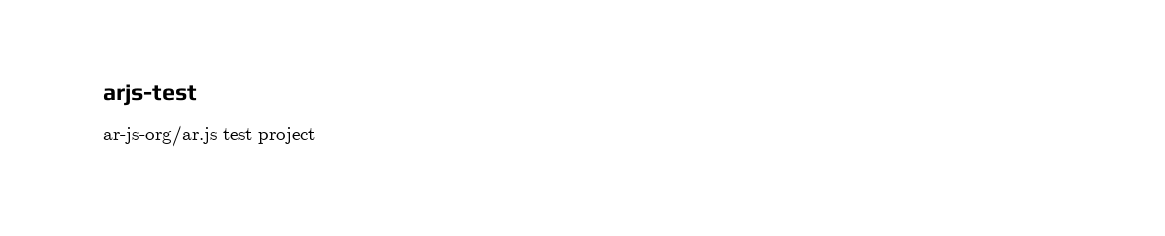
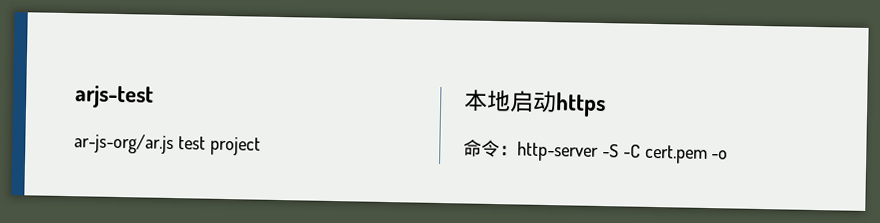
(315, 135) none -> [464,89,606,118] [463,139,729,164] // 本地启动https // 命令：http-server -S -C cert.pem -o

